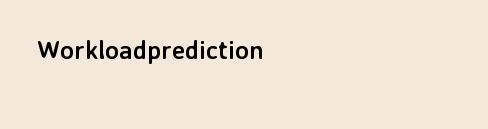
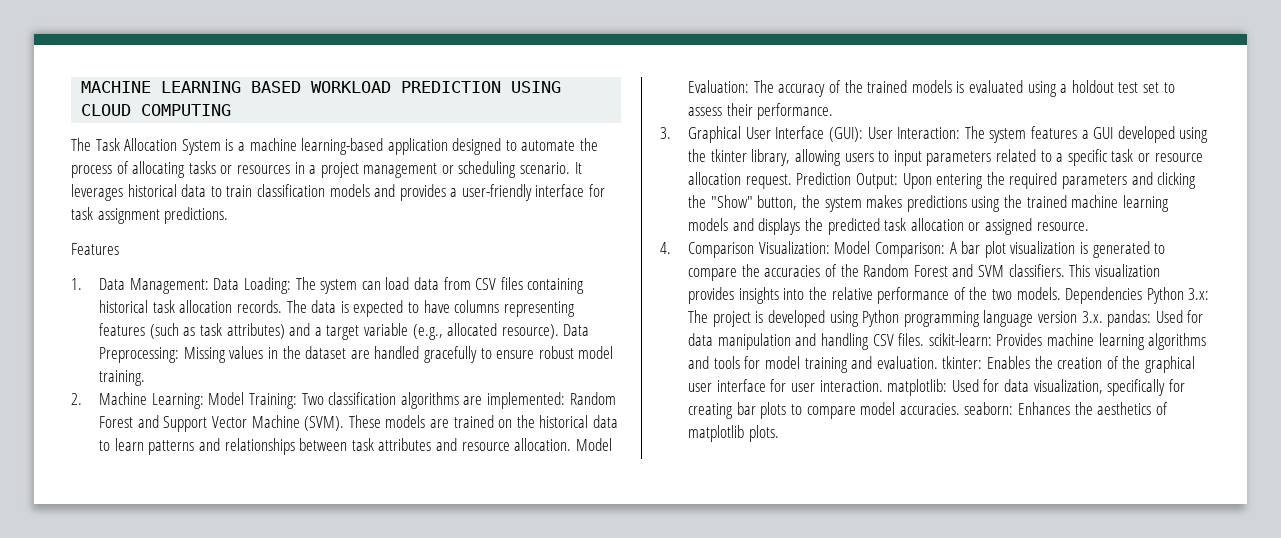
[37,40,264,64] Workloadprediction -> [81,81,562,93] [81,104,232,116] [71,138,599,155] [71,161,582,178] [71,184,606,201] [71,207,229,224] [71,243,119,255] [71,277,585,294] [99,300,575,317] [99,323,590,340] [99,346,614,363] [99,370,146,386] [71,392,616,409] [99,415,618,432] [99,438,612,455] [688,80,1175,97] [688,103,834,120] [660,126,1209,143] [688,149,1203,166] [688,172,1197,189] [688,195,1169,212] [688,218,1089,235] [660,241,1166,258] [688,264,1160,281] [688,287,1210,304] [688,310,1204,327] [688,333,1207,350] [688,356,1195,373] [688,379,1185,396] [688,402,1168,419] [688,425,779,442] MACHINE LEARNING BASED WORKLOAD PREDICTION USING CLOUD COMPUTING // The Task Allocation System is a machine learning-based application designed to automate the process of allocating tasks or resources in a project management or scheduling scenario. It leverages historical data to train classification models and provides a user-friendly interface for task assignment predictions. // Features // 1. Data Management: Data Loading: The system can load data from CSV files containing historical task allocation records. The data is expected to have columns representing features (such as task attributes) and a target variable (e.g., allocated resource). Data Preprocessing: Missing values in the dataset are handled gracefully to ensure robust model training. // 2. Machine Learning: Model Training: Two classification algorithms are implemented: Random Forest and Support Vector Machine (SVM). These models are trained on the historical data to learn patterns and relationships between task attributes and resource allocation. Model Evaluation: The accuracy of the trained models is evaluated using a holdout test set to assess their performance. // 3. Graphical User Interface (GUI): User Interaction: The system features a GUI developed using the tkinter library, allowing users to input parameters related to a specific task or resource allocation request. Prediction Output: Upon entering the required parameters and clicking the "Show" button, the system makes predictions using the trained machine learning models and displays the predicted task allocation or assigned resource. // 4. Comparison Visualization: Model Comparison: A bar plot visualization is generated to compare the accuracies of the Random Forest and SVM classifiers. This visualization provides insights into the relative performance of the two models. Dependencies Python 3.x: The project is developed using Python programming language version 3.x. pandas: Used for data manipulation and handling CSV files. scikit-learn: Provides machine learning algorithms and tools for model training and evaluation. tkinter: Enables the creation of the graphical user interface for user interaction. matplotlib: Used for data visualization, specifically for creating bar plots to compare model accuracies. seaborn: Enhances the aesthetics of matplotlib plots.

